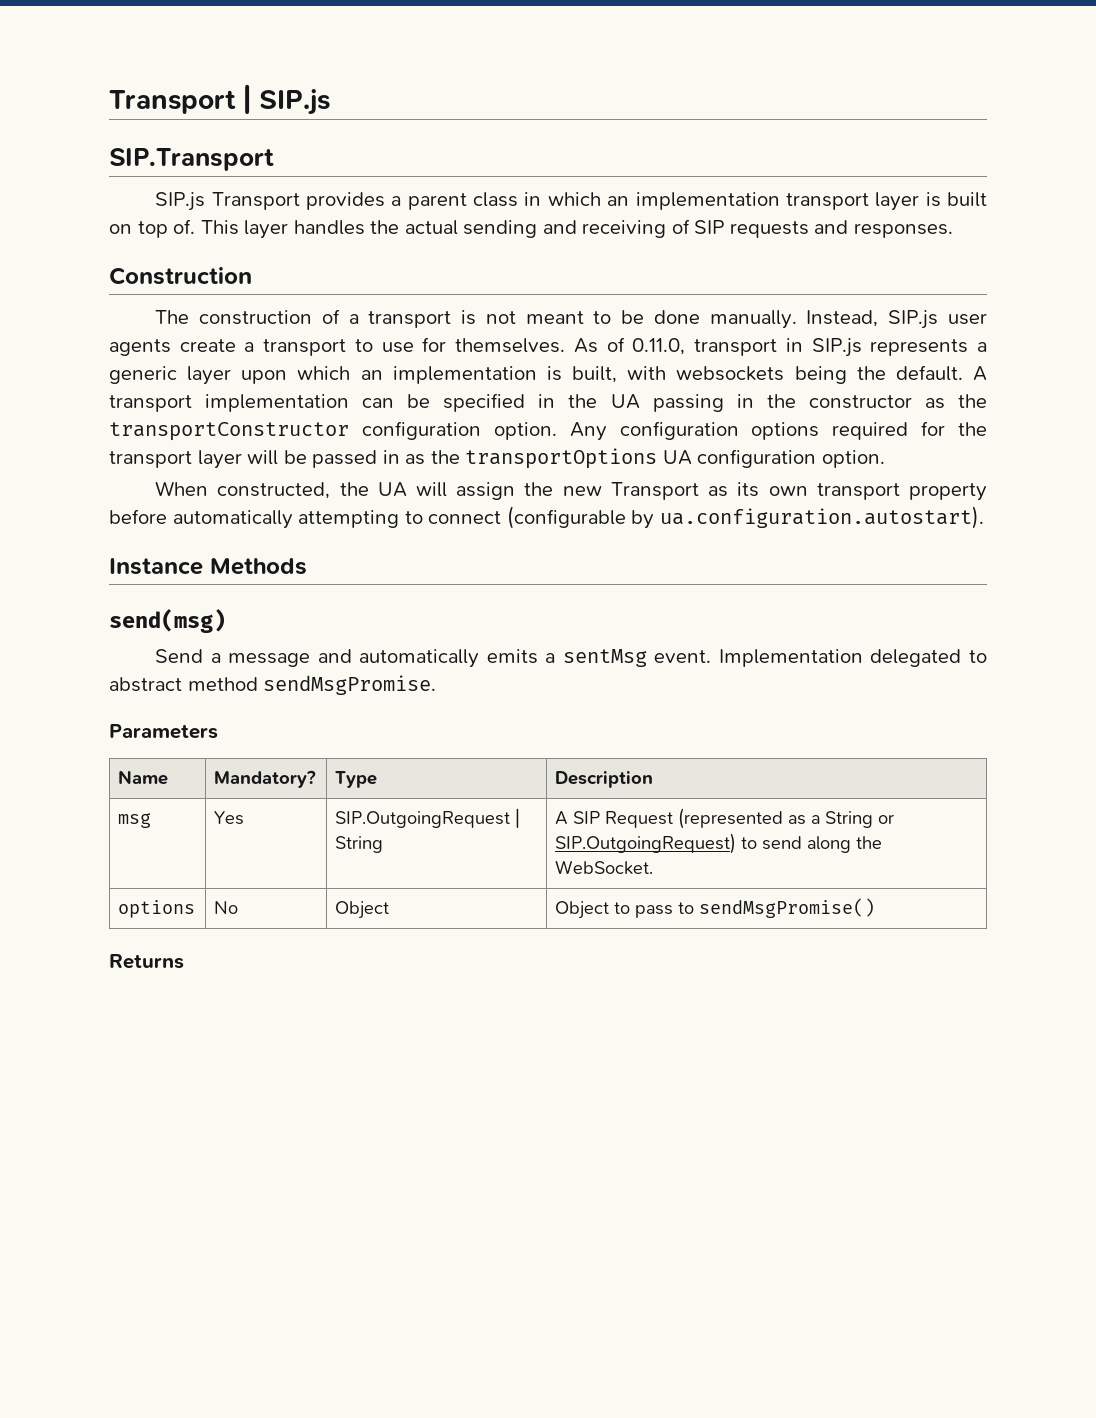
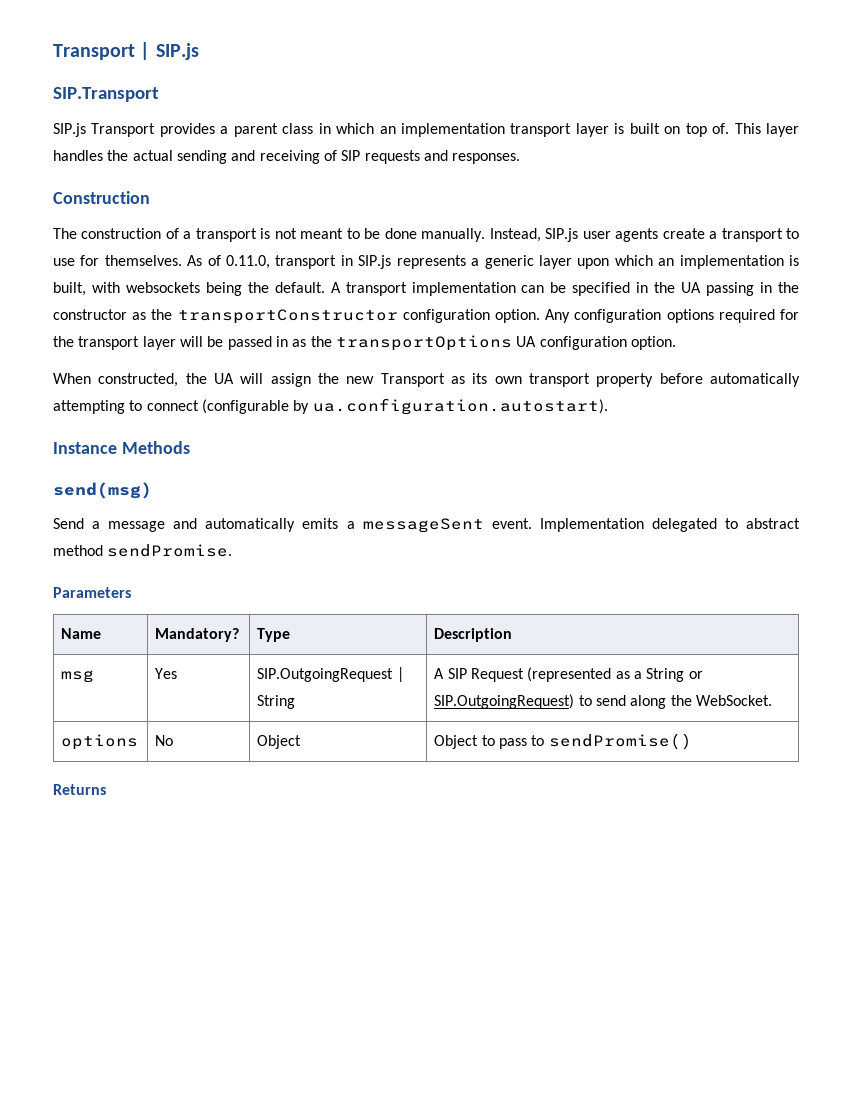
[562,649,647,667] sentMsg -> [362,518,484,533] messageSent
[263,675,437,695] sendMsgPromise. -> [107,544,233,557] sendPromise.
[699,898,876,918] sendMsgPromise() -> [548,733,692,750] sendPromise()

